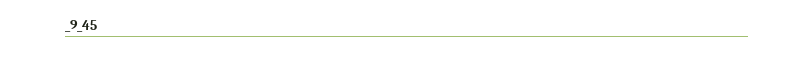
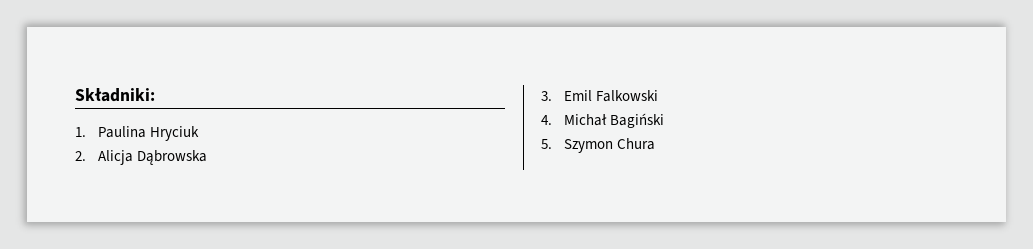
[65,20,97,32] _9_45 -> [75,88,155,102] [75,126,199,141] [75,150,207,165] [541,90,658,102] [541,113,664,128] [541,138,655,153] Składniki: // 1. Paulina Hryciuk // 2. Alicja Dąbrowska // 3. Emil Falkowski // 4. Michał Bagiński // 5. Szymon Chura

